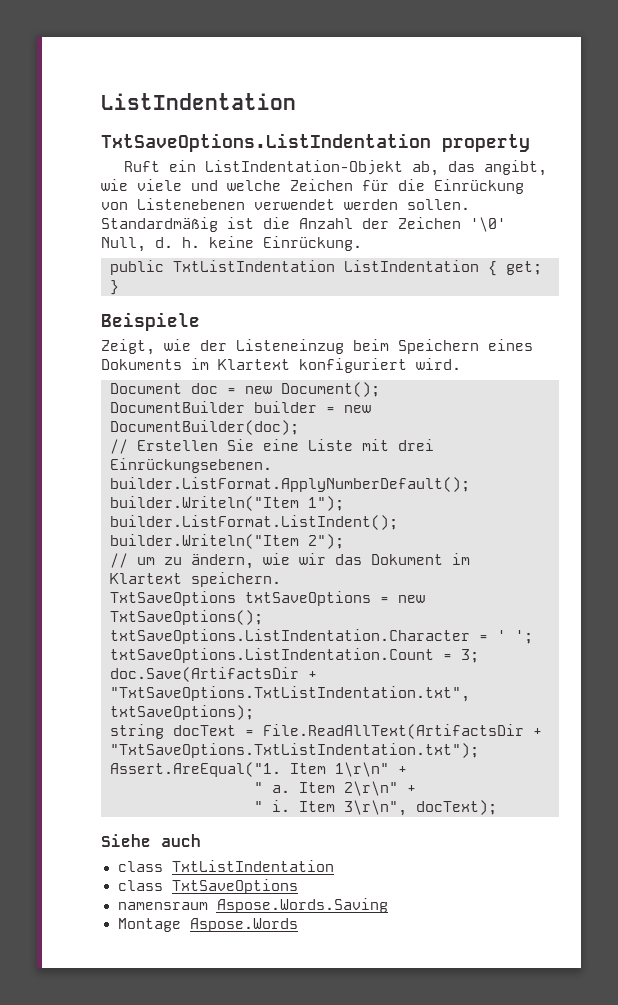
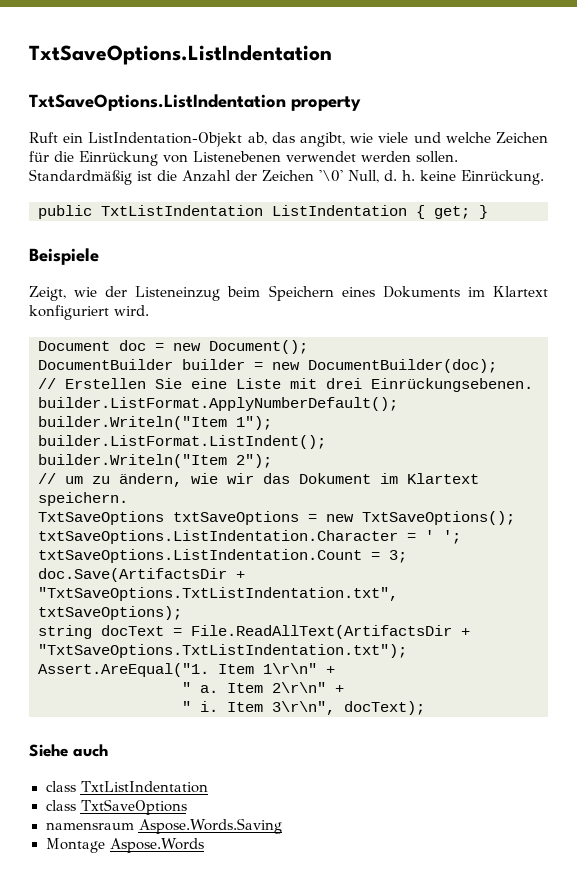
[101,93,296,110] ListIndentation -> [29,45,332,65] TxtSaveOptions.ListIndentation

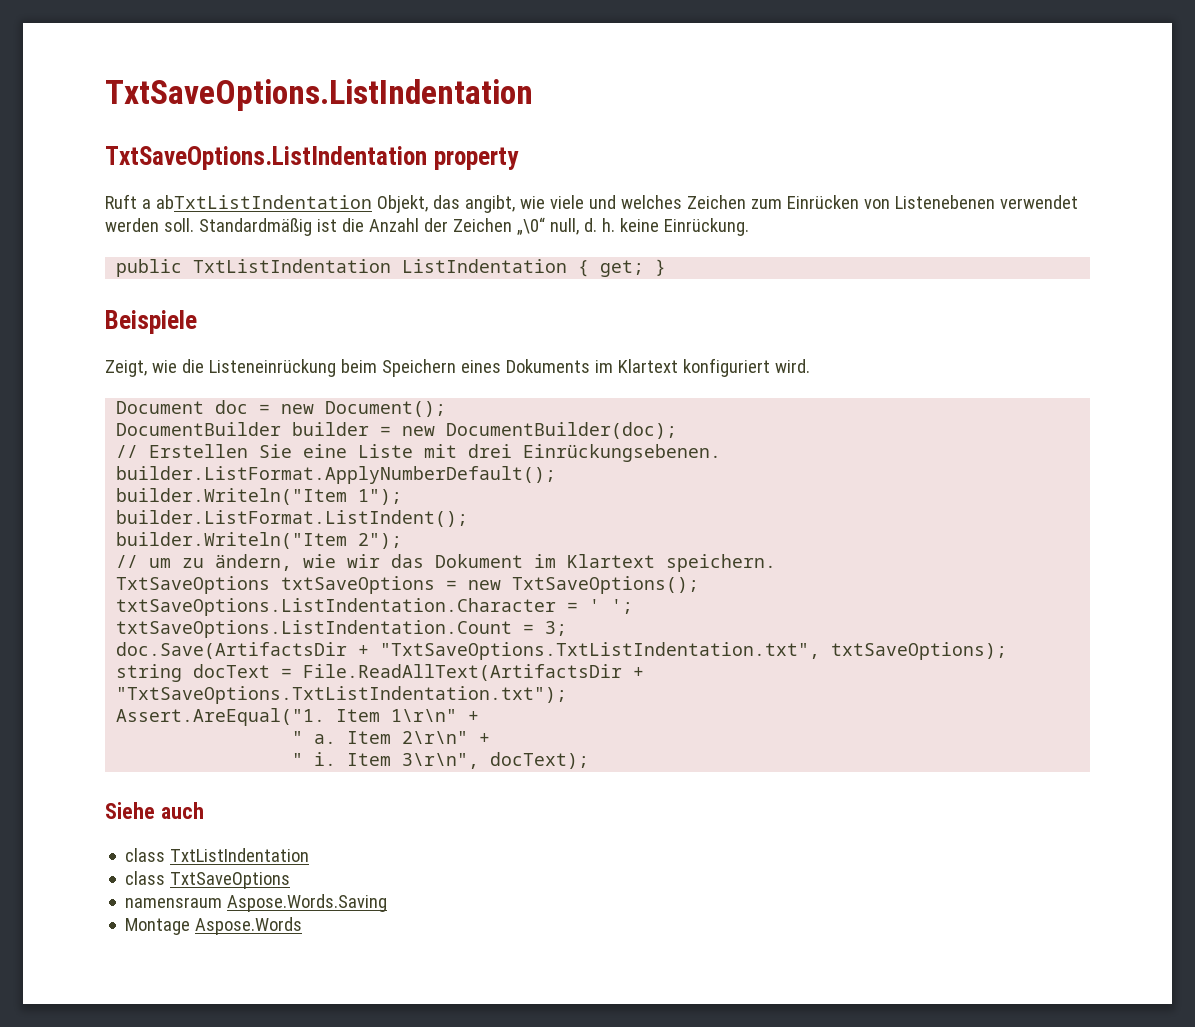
[63,132,267,147] ein ListIndentation-Objekt ab, -> [141,195,428,213] a abTxtListIndentation Objekt,
[445,132,548,143] [29,151,158,166] welche Zeichen für die Einrückung -> [620,195,859,209] welches Zeichen zum Einrücken
[416,151,458,163] sollen. -> [163,218,194,232] soll.
[319,170,379,183] '\0' Null, -> [516,217,579,235] „\0“ null,
[105,286,221,301] der Listeneinzug -> [181,359,336,377] die Listeneinrückung

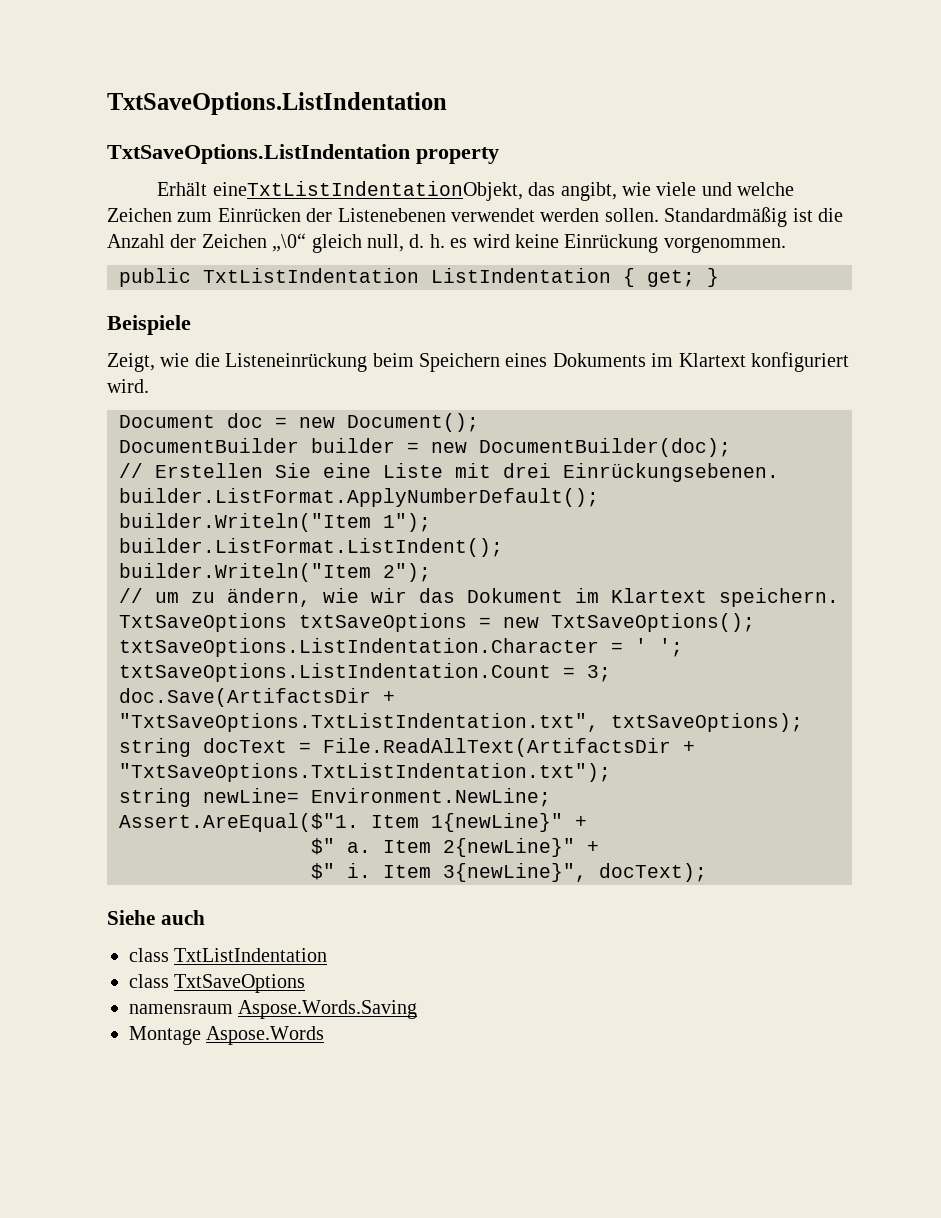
[105,194,428,213] Ruft a abTxtListIndentation Objekt, -> [157,181,523,201] Erhält eineTxtListIndentationObjekt,
[620,195,682,209] welches -> [737,182,795,196] welche
[863,199,890,209] von -> [306,208,333,222] der
[163,218,194,232] soll. -> [604,208,659,222] sollen.
(545, 226) none -> [311,234,362,253] gleich
[619,218,749,236] keine Einrückung. -> [450,234,786,253] es wird keine Einrückung vorgenommen.
[116,708,480,726] [292,731,304,744] Assert.AreEqual("1. Item 1\r\n" + // " -> [119,788,551,807] [119,813,587,832] [311,838,335,855] string newLine= Environment.NewLine; // Assert.AreEqual($"1. Item 1{newLine}" + // $"
[402,731,491,744] [292,753,304,766] 2\r\n" + // " -> [443,838,599,857] [311,863,335,880] 2{newLine}" + // $"
[402,753,480,769] 3\r\n", -> [443,863,587,882] 3{newLine}",

